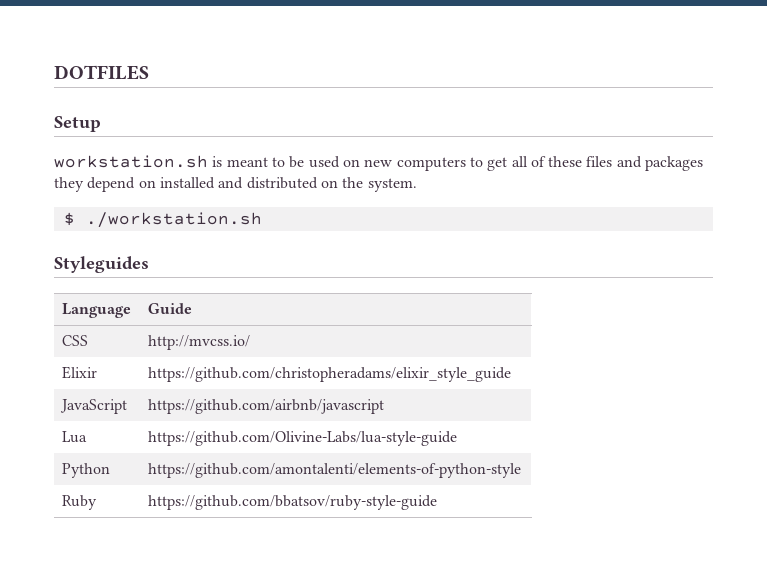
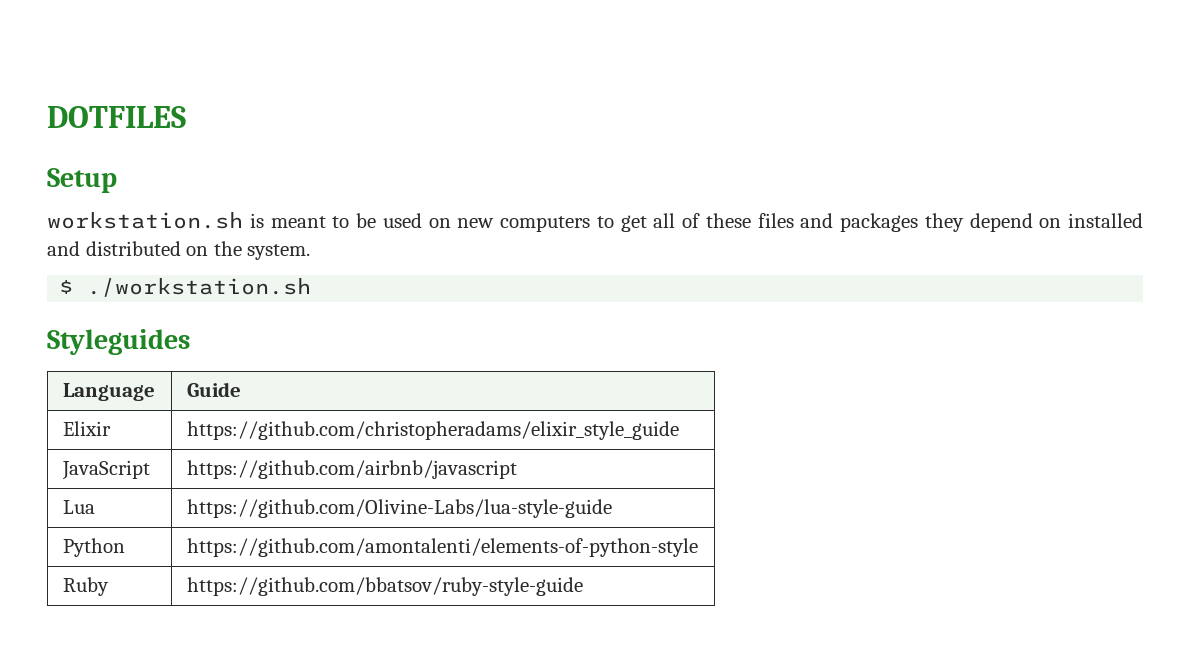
[62,335,89,346] [148,335,251,350] // CSS | http://mvcss.io/ -> (241, 389) none

